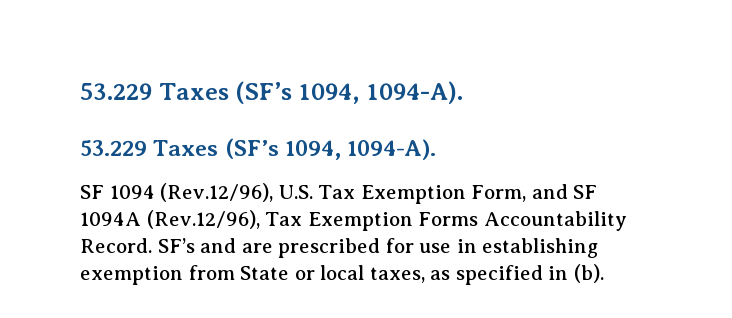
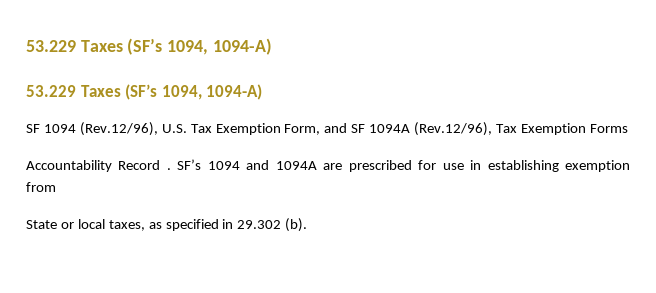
[80,81,463,104] [80,138,437,160] 53.229 Taxes (SF’s 1094, 1094-A). // 53.229 Taxes (SF’s 1094, 1094-A). -> [26,38,272,55] [26,84,263,100] 53.229 Taxes (SF’s 1094, 1094-A) // 53.229 Taxes (SF’s 1094, 1094-A)
[483,211,627,231] [80,238,237,253] Accountability Record. SF’s and -> [26,159,317,172] // Accountability Record . SF’s 1094 and 1094A
(235, 272) none -> (56, 187) //
(569, 273) none -> [237,220,282,229] 29.302

